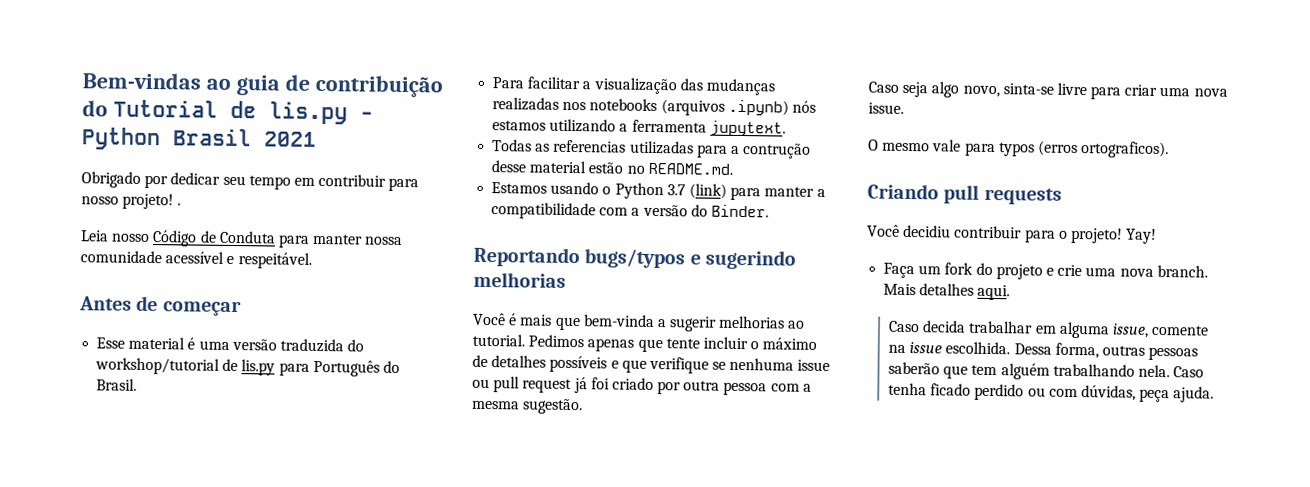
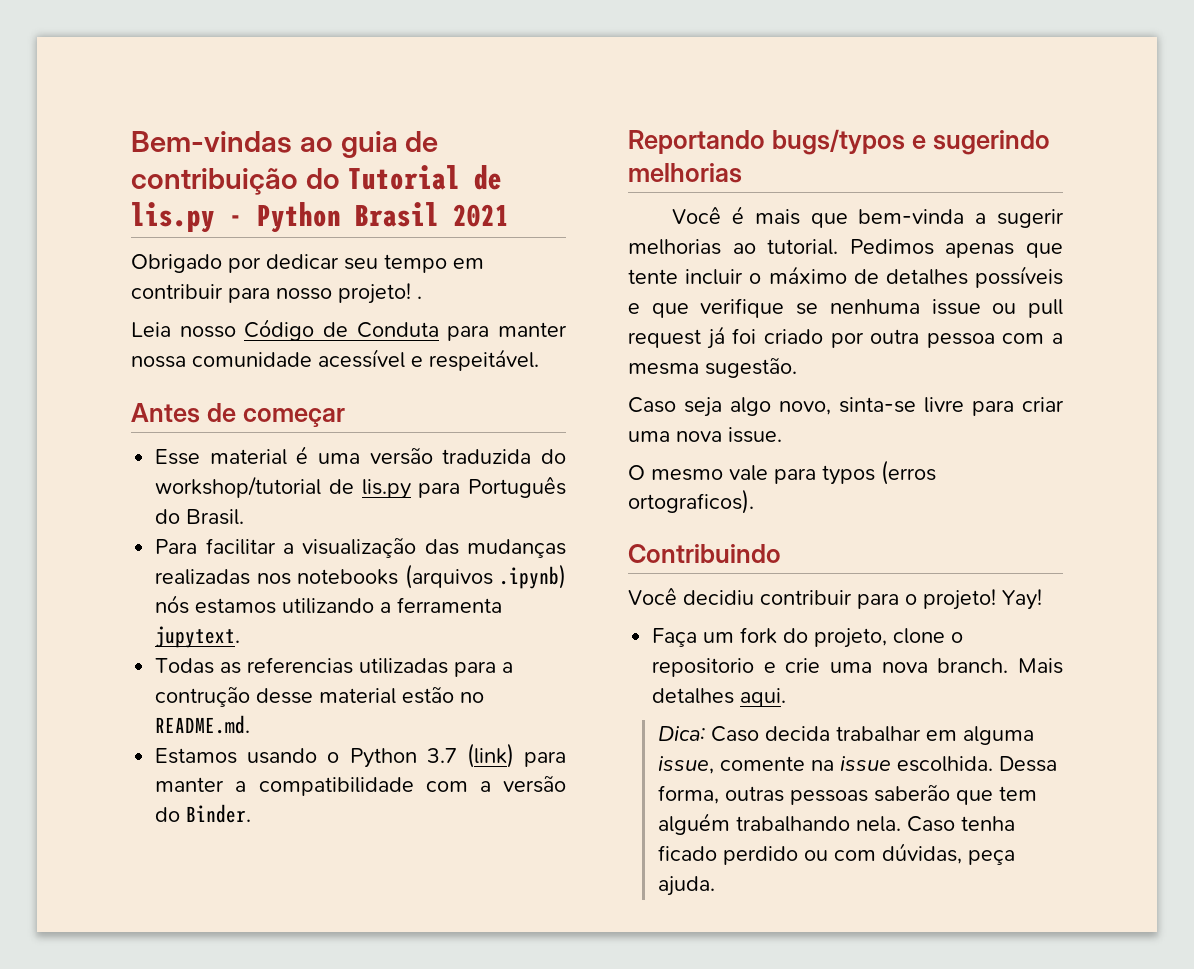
[867,183,1062,205] Criando pull requests -> [628,544,781,563] Contribuindo
[995,264,1043,280] projeto -> [814,628,964,648] [652,658,755,677] projeto, clone o repositorio
(1011, 292) none -> [657,726,705,741] Dica:

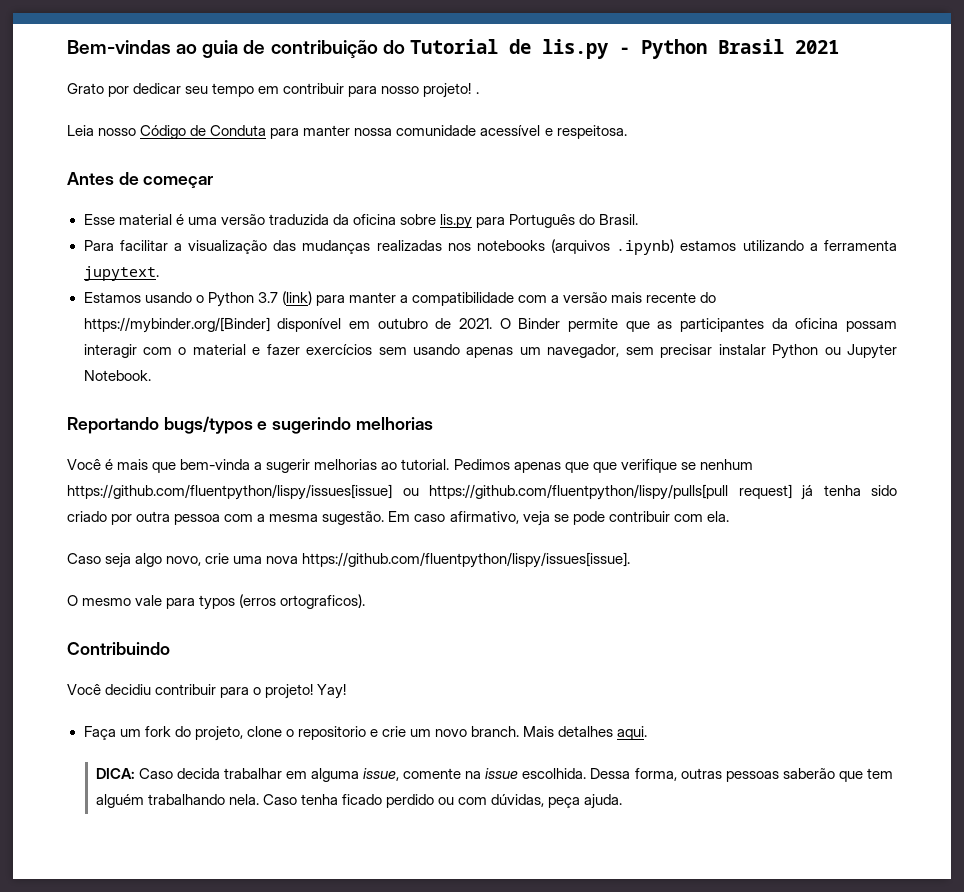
[131,254,222,273] Obrigado -> [67,83,104,94] Grato
[429,349,539,371] respeitável. -> [556,125,627,139] respeitosa.
[541,449,566,464] [155,476,354,498] do workshop/tutorial de -> [332,214,436,225] da oficina sobre
[155,595,190,614] nós -> (675, 247) none
[155,657,514,677] [155,686,485,707] [155,715,251,734] // Todas as referencias utilizadas para a contrução desse material estão no README.md. -> (159, 273) none
[155,804,252,823] do Binder. -> [611,292,717,303] [83,317,898,333] [83,344,898,359] [83,370,151,381] mais recente do https://mybinder.org/[Binder] disponível em outubro de 2021. O Binder permite que as participantes da oficina possam interagir com o material e fazer exercícios sem usando apenas um navegador, sem precisar instalar Python ou Jupyter Notebook.
[628,266,1063,288] [628,298,1063,318] [628,326,757,349] tente incluir o máximo de detalhes possíveis e que verifique se nenhuma issue ou pull request já foi -> [592,459,753,473] [67,484,897,500] que verifique se nenhum https://github.com/fluentpython/lispy/issues[issue] ou https://github.com/fluentpython/lispy/pulls[pull request] já tenha sido
(797, 367) none -> [388,511,729,526] Em caso afirmativo, veja se pode contribuir com ela.
[839,397,1064,416] [628,427,782,443] sinta-se livre para criar uma nova issue. -> [205,552,631,568] crie uma nova https://github.com/fluentpython/lispy/issues[issue].
[830,662,928,673] uma nova -> [410,729,468,737] um novo
[657,726,705,741] Dica: -> [95,768,135,779] DICA:

